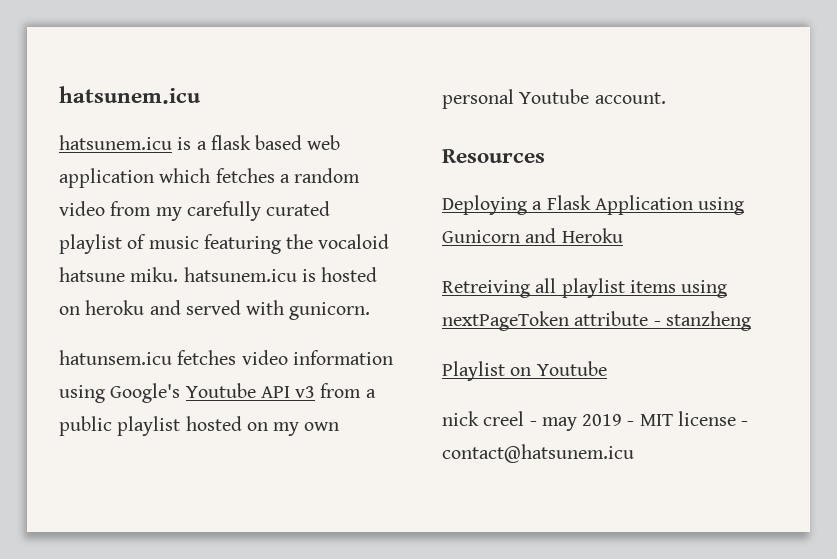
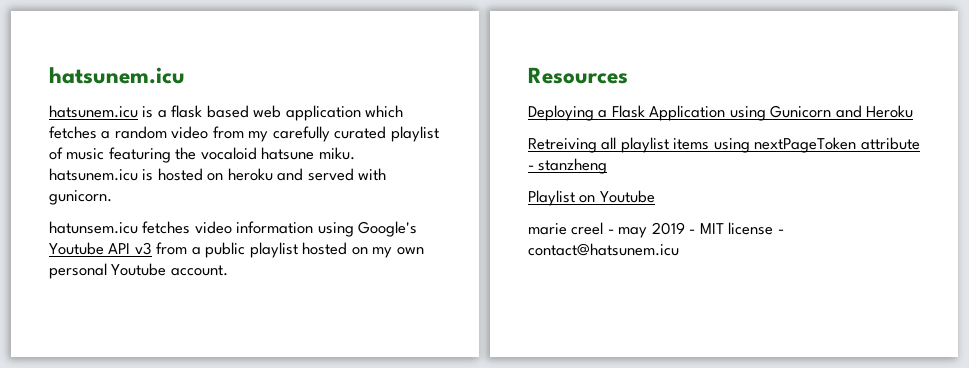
[442,411,479,426] nick -> [528,223,567,235] marie

